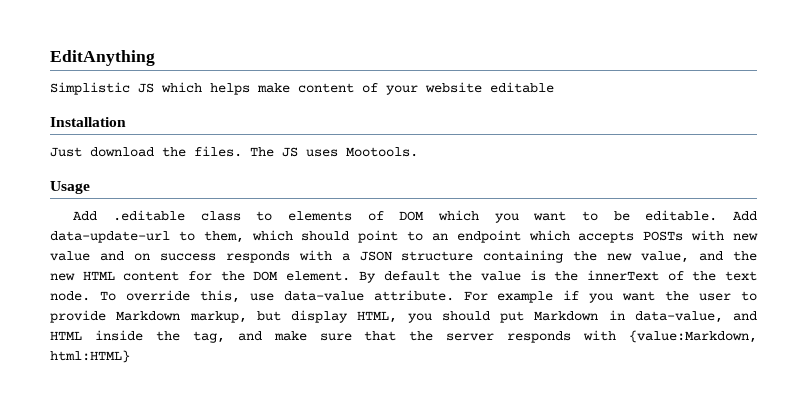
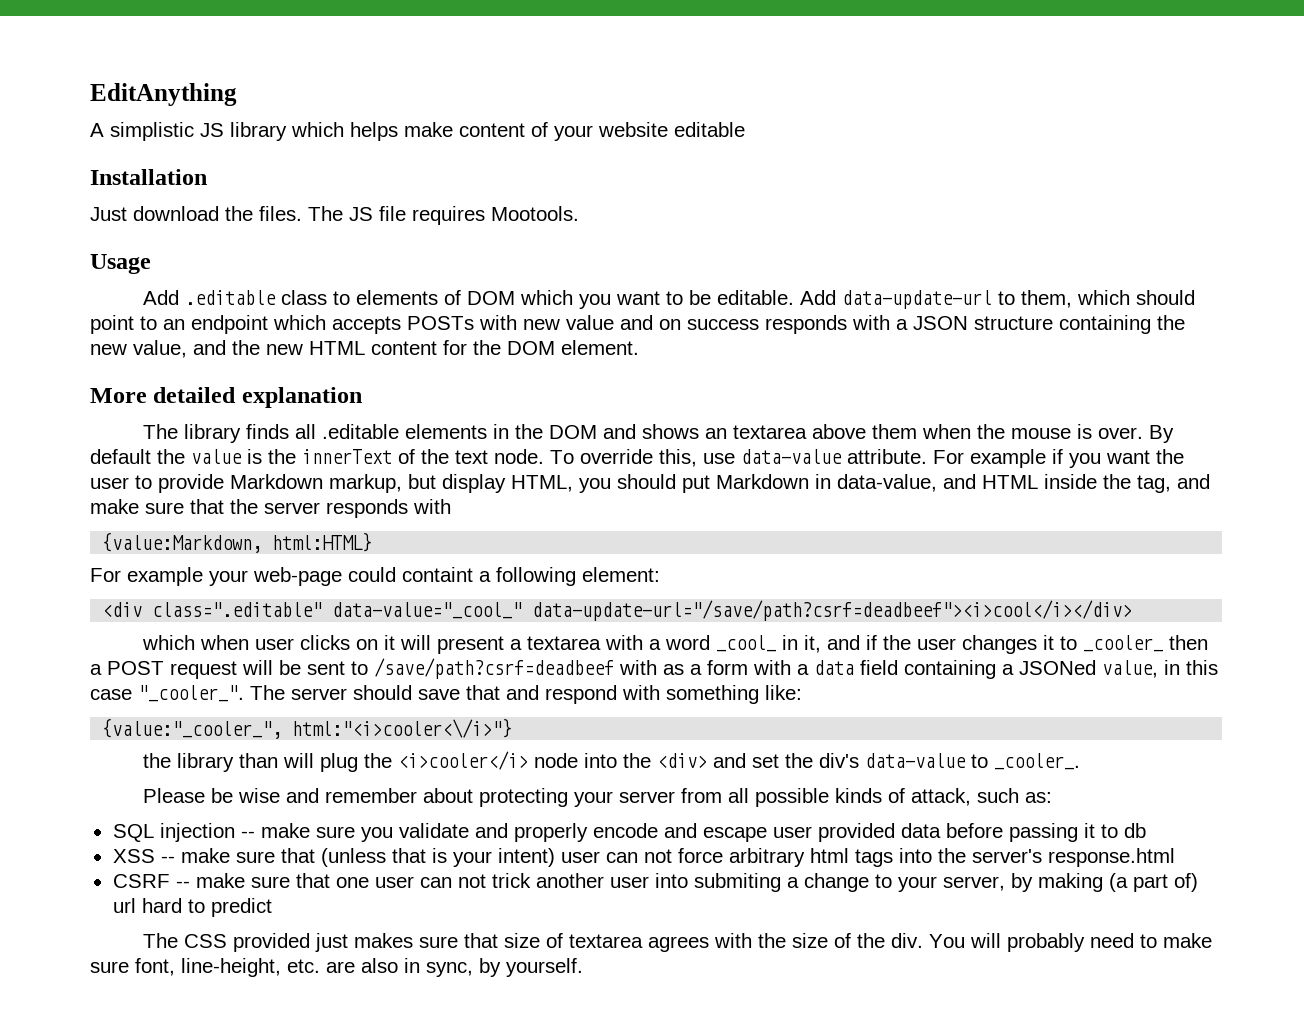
[50,82,154,95] Simplistic JS -> [90,122,287,141] A simplistic JS library
[306,149,338,157] uses -> [379,206,485,225] file requires
(351, 276) none -> [90,387,362,408] [143,424,1144,443] // More detailed explanation // The library finds all .editable elements in the DOM and shows an textarea above them when the mouse is over.
(617, 335) none -> (451, 506) //
(130, 356) none -> [90,567,660,586] [102,600,1133,621] [142,635,1209,654] [90,658,1218,679] [90,685,802,704] [102,718,513,739] [143,751,1081,772] [143,788,1053,807] [112,823,1146,842] [112,848,1175,867] [112,873,1198,892] [112,898,272,917] [143,933,1213,952] [90,958,583,977] // For example your web-page could containt a following element: // <div class=".editable" data-value="_cool_" data-update-url="/save/path?csrf=deadbeef"><i>cool</i></div> // which when user clicks on it will present a textarea with a word _cool_ in it, and if the user changes it to _cooler_ then a POST request will be sent to /save/path?csrf=deadbeef with as a form with a data field containing a JSONed value, in this case "_cooler_". The server should save that and respond with something like: // {value:"_cooler_", html:"<i>cooler<\/i>"} // the library than will plug the <i>cooler</i> node into the <div> and set the div's data-value to _cooler_. // Please be wise and remember about protecting your server from all possible kinds of attack, such as: // SQL injection -- make sure you validate and properly encode and escape user provided data before passing it to db // XSS -- make sure that (unless that is your intent) user can not force arbitrary html tags into the server's response.html // CSRF -- make sure that one user can not trick another user into submiting a change to your server, by making (a part of) url hard to predict // The CSS provided just makes sure that size of textarea agrees with the size of the div. You will probably need to make sure font, line-height, etc. are also in sync, by yourself.

